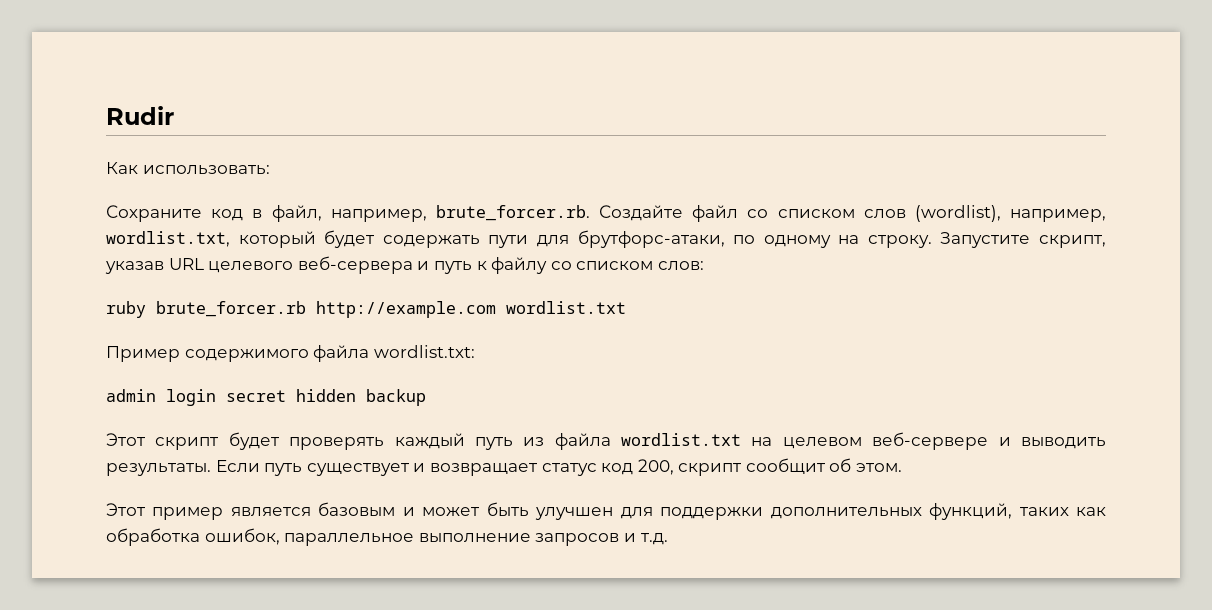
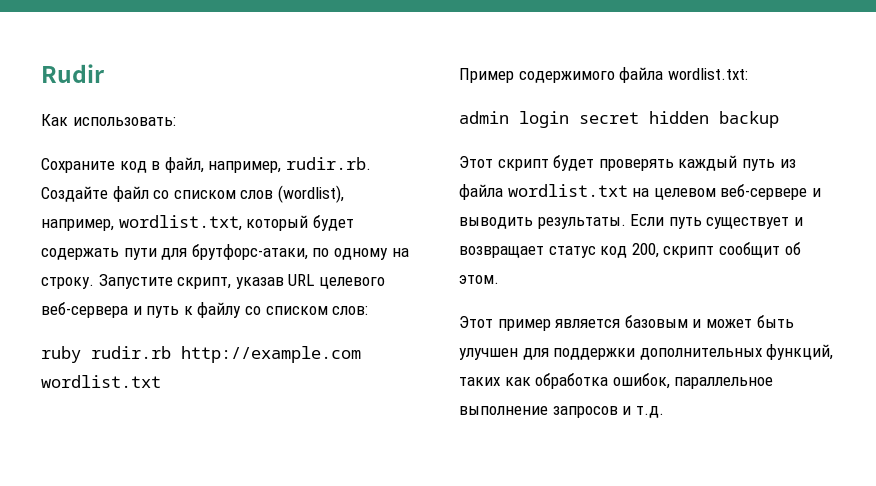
[435,205,590,221] brute_forcer.rb. -> [285,157,371,170] rudir.rb.
[156,301,306,317] brute_forcer.rb -> [91,346,171,359] rudir.rb

